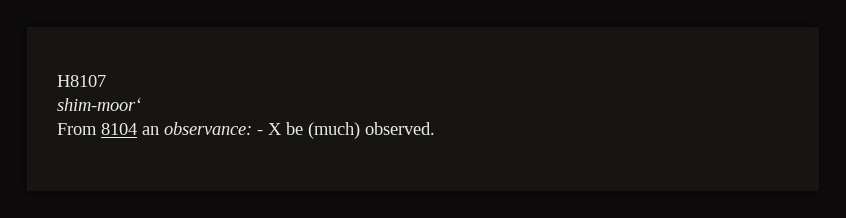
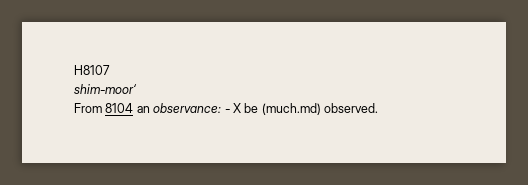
[308,122,360,139] (much) -> [261,103,321,115] (much.md)

